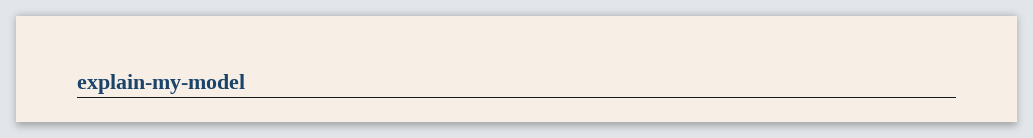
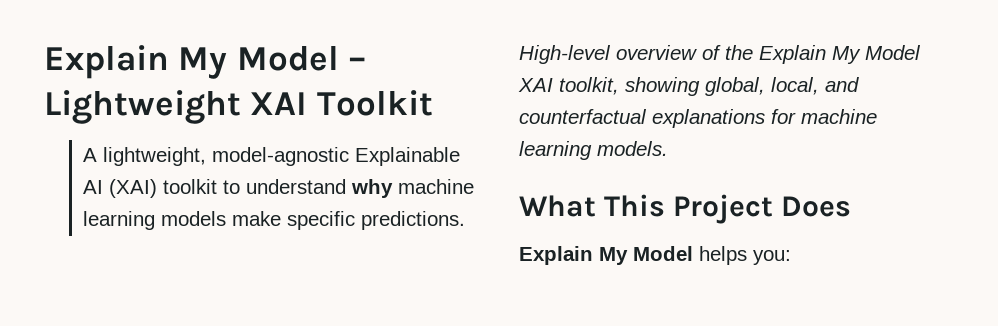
[77,74,245,94] explain-my-model -> [44,45,367,79] [44,90,433,124] [83,147,461,166] [83,179,475,198] [83,211,466,230] [519,45,921,64] [518,77,859,96] [519,109,877,128] [519,141,668,160] [519,194,852,224] [519,246,791,265] Explain My Model – Lightweight XAI Toolkit // A lightweight, model-agnostic Explainable AI (XAI) toolkit to understand why machine learning models make specific predictions. // High-level overview of the Explain My Model XAI toolkit, showing global, local, and counterfactual explanations for machine learning models. // What This Project Does // Explain My Model helps you:

